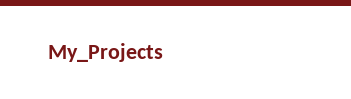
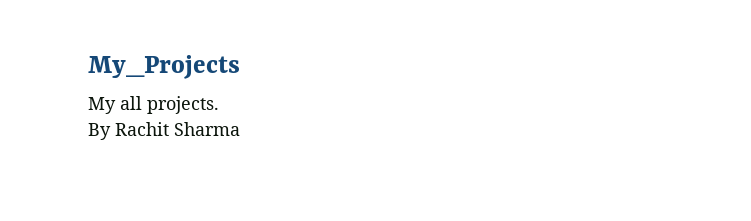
(163, 52) none -> [88,96,219,114] [88,122,240,140] // My all projects. // By Rachit Sharma

